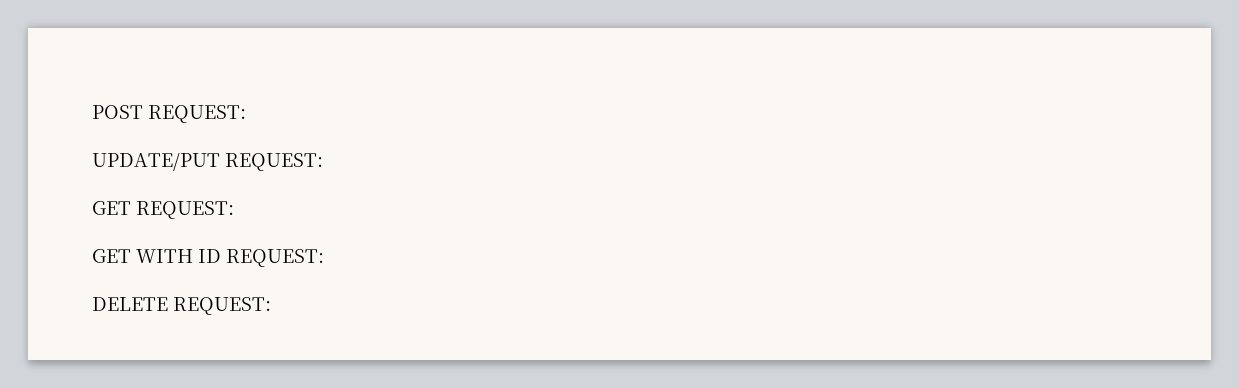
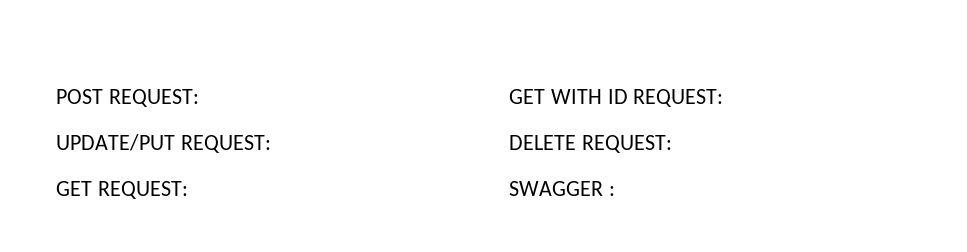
(272, 306) none -> [509,181,615,196] // SWAGGER :

